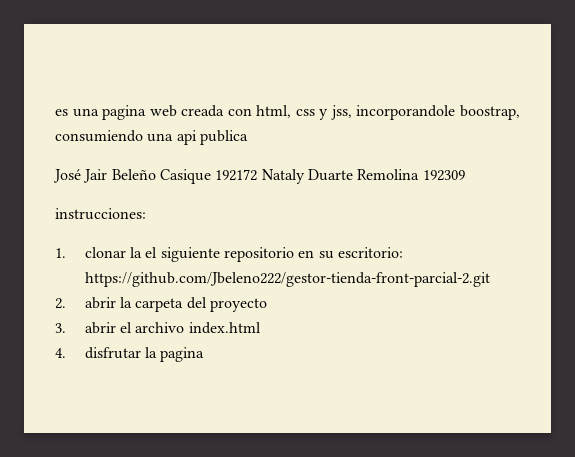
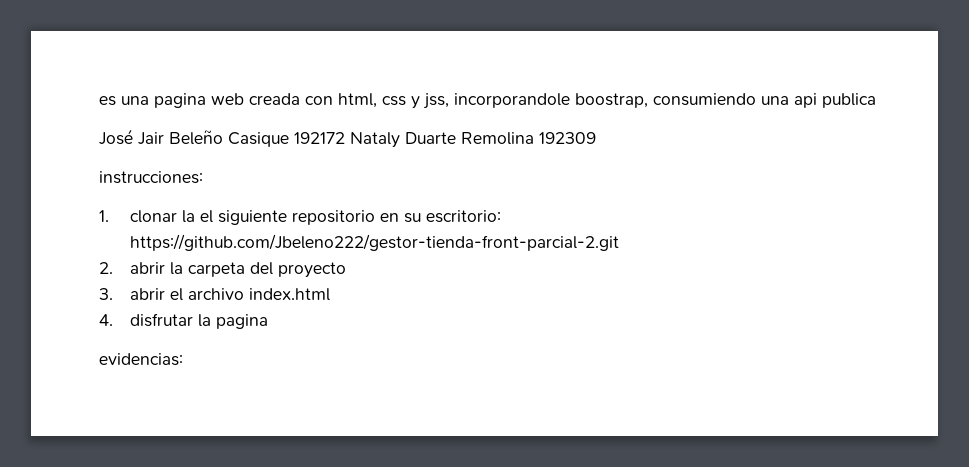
(205, 354) none -> [99,353,183,366] // evidencias:

